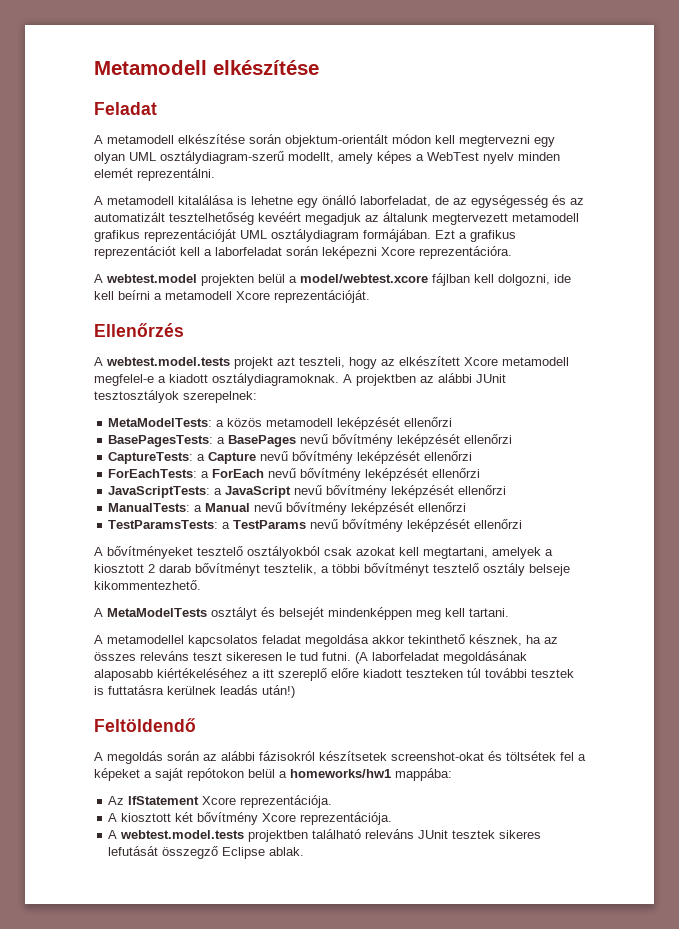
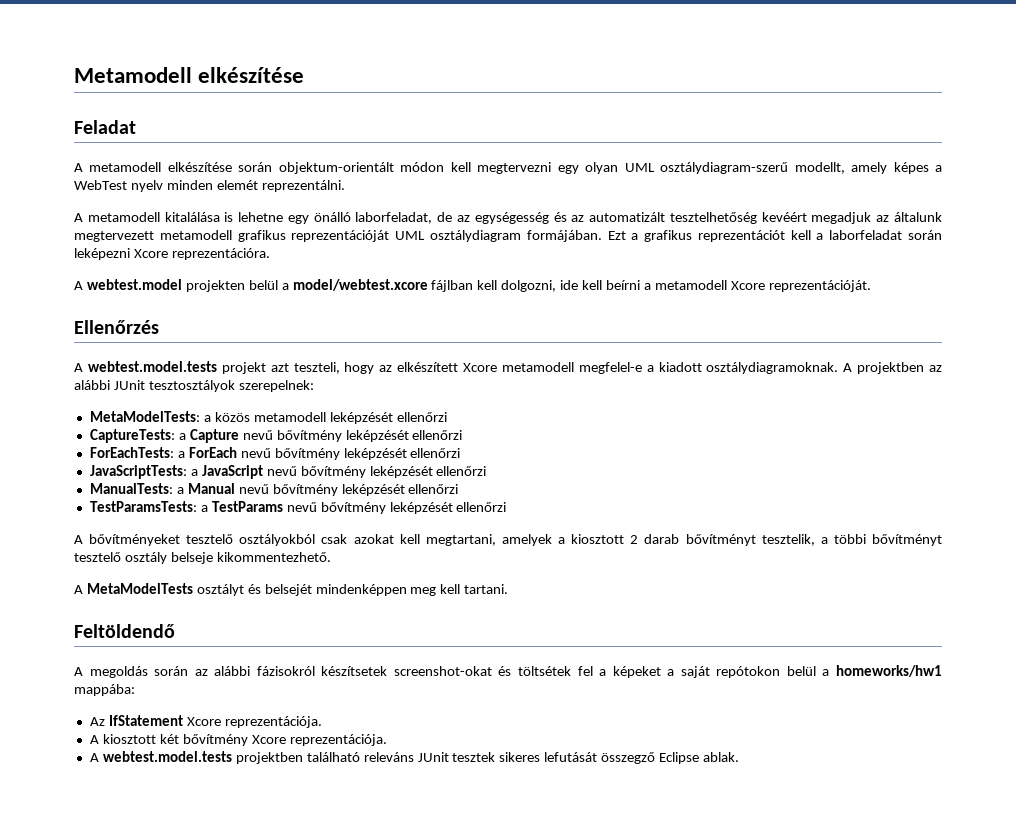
[108,434,513,447] // BasePagesTests: a BasePages nevű bővítmény leképzését ellenőrzi -> (447, 417) none
[94,634,558,647] [94,651,527,664] [94,668,574,681] [94,685,295,698] // A metamodellel kapcsolatos feladat megoldása akkor tekinthető késznek, ha az összes releváns teszt sikeresen le tud futni. (A laborfeladat megoldásának alaposabb kiértékeléséhez a itt szereplő előre kiadott teszteken túl további tesztek is futtatásra kerülnek leadás után!) -> (509, 589) none

